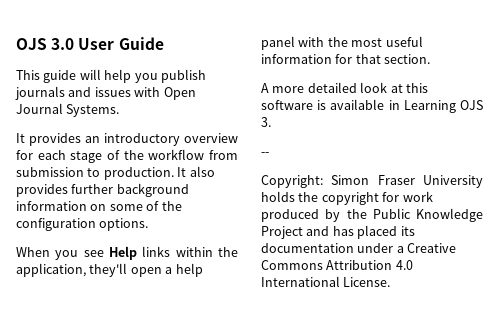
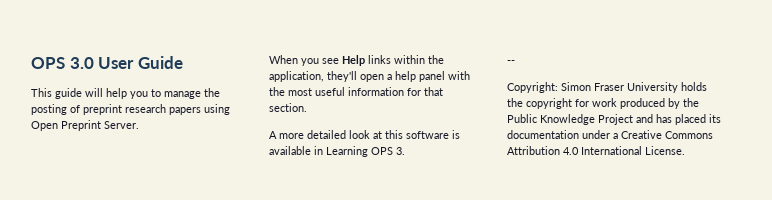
[16,38,47,50] OJS -> [31,57,65,69] OPS
[160,69,206,83] [15,86,196,100] [16,103,120,117] [16,133,238,146] [16,149,238,163] [16,166,215,180] [16,183,189,197] [16,201,182,211] [16,218,149,231] publish journals and issues with Open Journal Systems. // It provides an introductory overview for each stage of the workflow from submission to production. It also provides further background information on some of the configuration options. -> [151,88,220,99] [31,104,230,115] [31,120,139,131] to manage the posting of preprint research papers using Open Preprint Server.
[460,100,483,110] OJS -> [371,147,393,155] OPS

